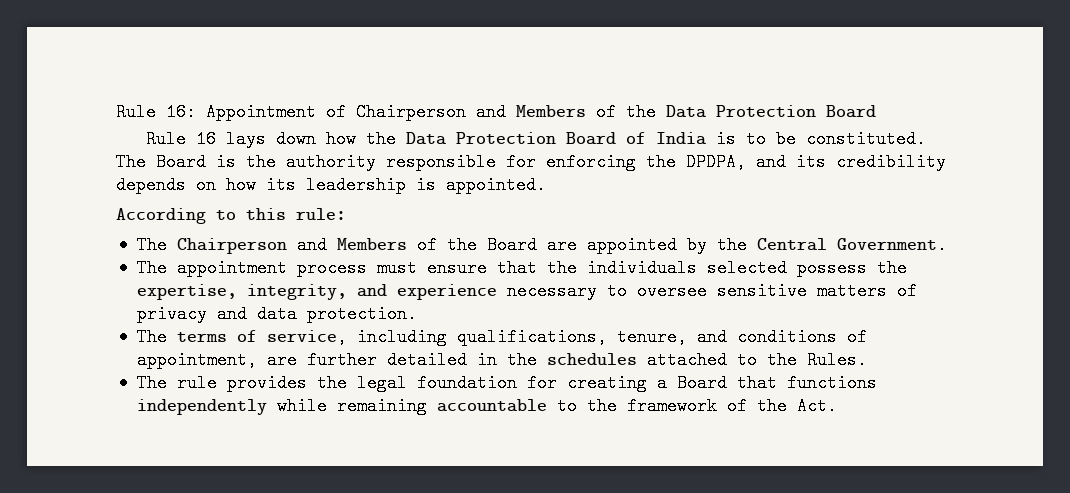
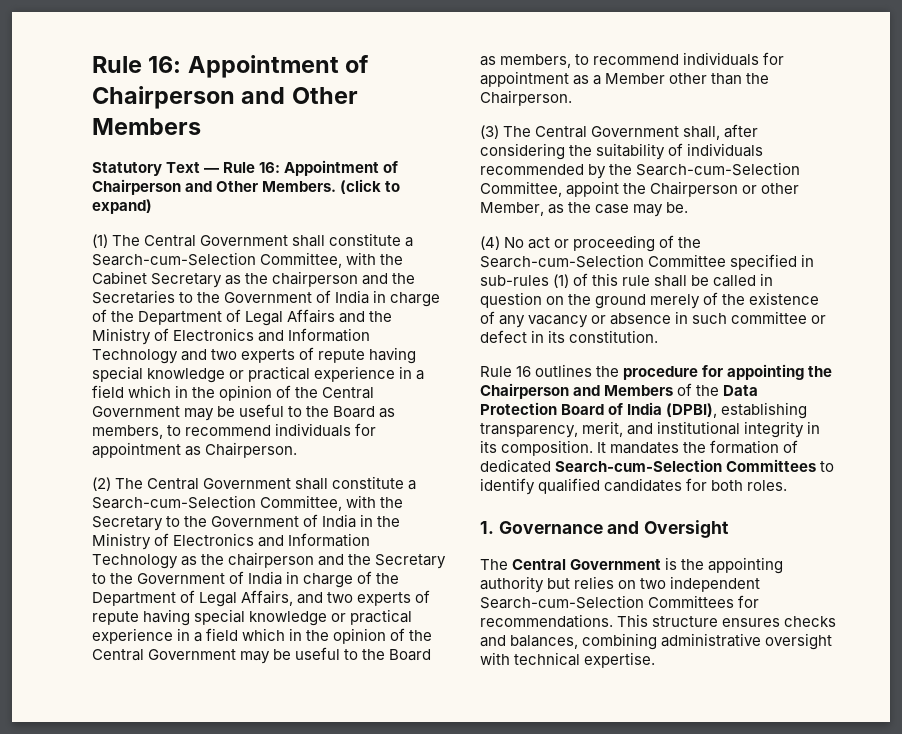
[116,103,506,121] Rule 16: Appointment of Chairperson and -> [92,55,370,78] [92,86,358,109] [92,118,201,135] [92,160,399,176] [92,179,401,195] [92,199,152,214] [92,233,414,248] [92,252,404,268] [92,271,416,288] [92,290,441,307] [92,309,393,326] [92,328,371,345] [92,347,417,364] [92,366,425,383] [92,385,375,401] [92,404,396,421] [92,423,377,439] [92,442,298,458] [92,476,417,491] [92,495,404,511] [92,514,401,531] [92,533,371,550] [92,552,447,569] [92,571,400,588] [92,590,431,607] [92,609,413,626] [92,628,433,644] [92,647,432,664] [480,52,785,68] [480,71,770,87] [480,90,572,106] [480,124,759,140] [480,143,764,160] [480,162,801,179] [480,181,800,197] [480,202,689,217] [480,235,702,252] [480,254,815,270] [480,273,774,288] [480,292,820,309] [480,311,827,328] [480,330,659,343] [480,364,833,380] [480,383,601,399] Rule 16: Appointment of Chairperson and Other Members // Statutory Text — Rule 16: Appointment of Chairperson and Other Members. (click to expand) // (1) The Central Government shall constitute a Search-cum-Selection Committee, with the Cabinet Secretary as the chairperson and the Secretaries to the Government of India in charge of the Department of Legal Affairs and the Ministry of Electronics and Information Technology and two experts of repute having special knowledge or practical experience in a field which in the opinion of the Central Government may be useful to the Board as members, to recommend individuals for appointment as Chairperson. // (2) The Central Government shall constitute a Search-cum-Selection Committee, with the Secretary to the Government of India in the Ministry of Electronics and Information Technology as the chairperson and the Secretary to the Government of India in charge of the Department of Legal Affairs, and two experts of repute having special knowledge or practical experience in a field which in the opinion of the Central Government may be useful to the Board as members, to recommend individuals for appointment as a Member other than the Chairperson. // (3) The Central Government shall, after considering the suitability of individuals recommended by the Search-cum-Selection Committee, appoint the Chairperson or other Member, as the case may be. // (4) No act or proceeding of the Search-cum-Selection Committee specified in sub-rules (1) of this rule shall be called in question on the ground merely of the existence of any vacancy or absence in such committee or defect in its constitution. // Rule 16 outlines the procedure for appointing the Chairperson and
[146,130,927,148] [116,153,946,171] [116,176,546,194] [116,208,346,224] [136,236,947,254] [136,259,907,277] [136,282,917,300] [136,305,417,323] [136,328,867,346] [136,351,867,369] [136,374,877,392] [136,397,837,415] // Rule 16 lays down how the Data Protection Board of India is to be constituted. The Board is the authority responsible for enforcing the DPDPA, and its credibility depends on how its leadership is appointed. // According to this rule: // The Chairperson and Members of the Board are appointed by the Central Government. // The appointment process must ensure that the individuals selected possess the expertise, integrity, and experience necessary to oversee sensitive matters of privacy and data protection. // The terms of service, including qualifications, tenure, and conditions of appointment, are further detailed in the schedules attached to the Rules. // The rule provides the legal foundation for creating a Board that functions independently while remaining accountable to the framework of the Act. -> [608,402,808,419] [480,421,821,438] [480,440,799,456] [480,459,835,473] [480,478,788,495] [480,520,730,538] [480,557,784,574] [480,576,761,593] [480,595,760,609] [480,614,837,628] [480,633,833,650] [480,652,656,668] of India (DPBI), establishing transparency, merit, and institutional integrity in its composition. It mandates the formation of dedicated Search-cum-Selection Committees to identify qualified candidates for both roles. // 1. Governance and Oversight // The Central Government is the appointing authority but relies on two independent Search-cum-Selection Committees for recommendations. This structure ensures checks and balances, combining administrative oversight with technical expertise.

